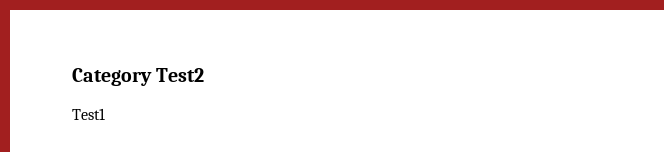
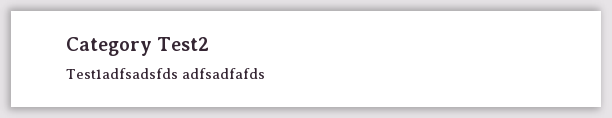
[72,108,105,120] Test1 -> [66,68,265,79] Test1adfsadsfds adfsadfafds

